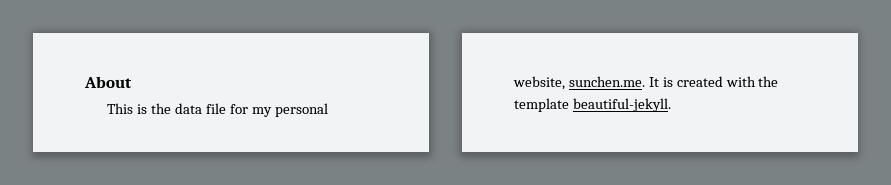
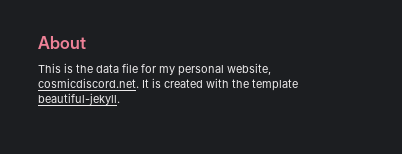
[568,76,645,87] sunchen.me. -> [38,78,139,88] cosmicdiscord.net.

